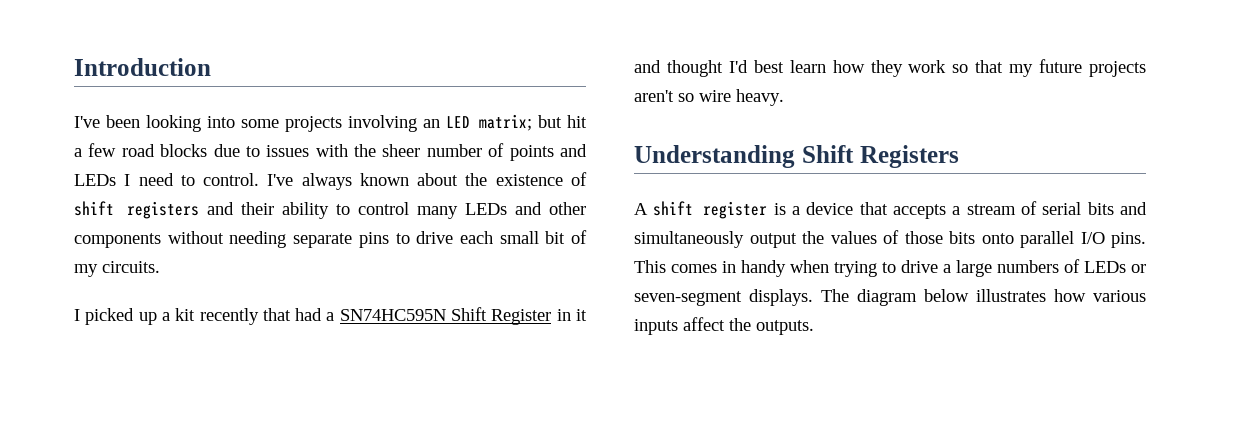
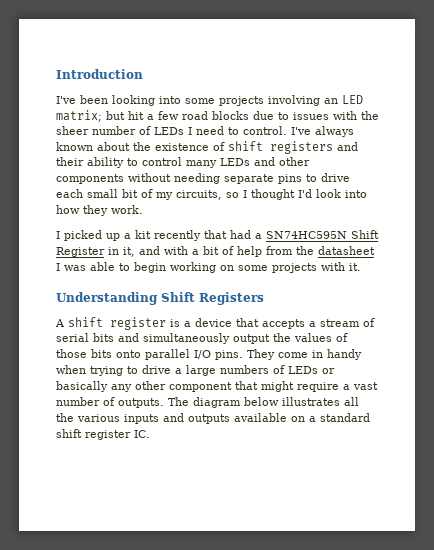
[509,144,587,161] points and -> (151, 130) none
[102,261,160,273] circuits. -> [176,189,367,200] [56,205,143,216] circuits, so I thought I'd look into how they work.
[576,309,588,321] [634,59,1146,77] [634,89,784,106] it and thought I'd best learn how they work so that my future projects aren't so wire heavy. -> [123,246,375,257] [56,262,361,273] it, and with a bit of help from the datasheet I was able to begin working on some projects with it.
[634,260,717,273] This comes -> [247,349,308,360] They come
[634,289,1146,306] [634,317,814,335] seven-segment displays. The diagram below illustrates how various inputs affect the outputs. -> [56,381,378,392] [56,397,359,408] [56,413,370,424] [56,429,150,440] basically any other component that might require a vast number of outputs. The diagram below illustrates all the various inputs and outputs available on a standard shift register IC.

